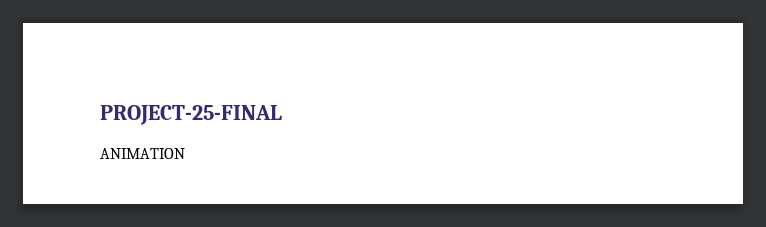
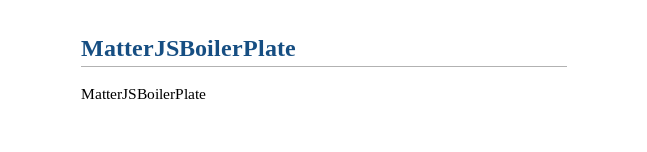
[100,105,282,125] [100,148,185,159] PROJECT-25-FINAL // ANIMATION -> [81,40,296,56] [81,89,206,99] MatterJSBoilerPlate // MatterJSBoilerPlate

